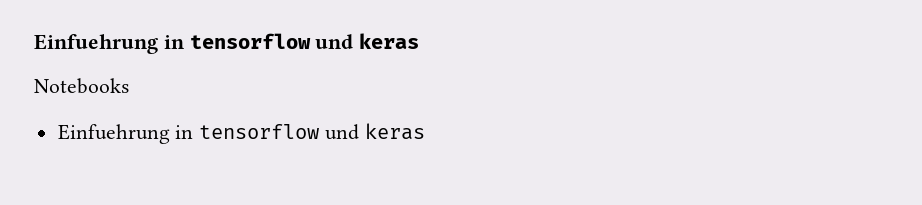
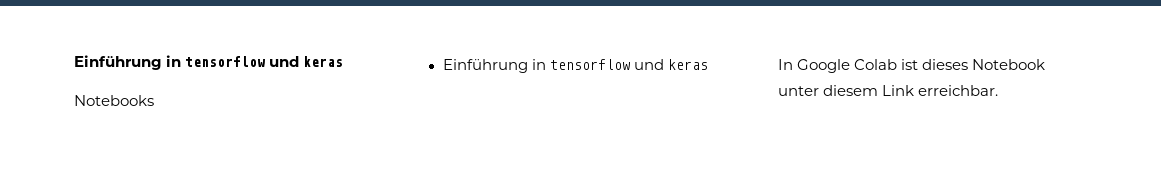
[34,34,158,54] Einfuehrung -> [74,55,162,70] Einführung
[57,123,425,144] Einfuehrung in tensorflow und keras -> [442,59,708,73] [778,59,1046,73] [778,85,999,96] Einführung in tensorflow und keras // In Google Colab ist dieses Notebook unter diesem Link erreichbar.

